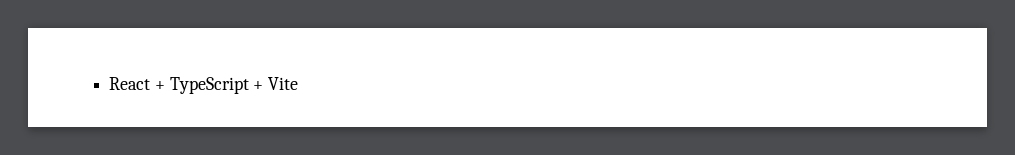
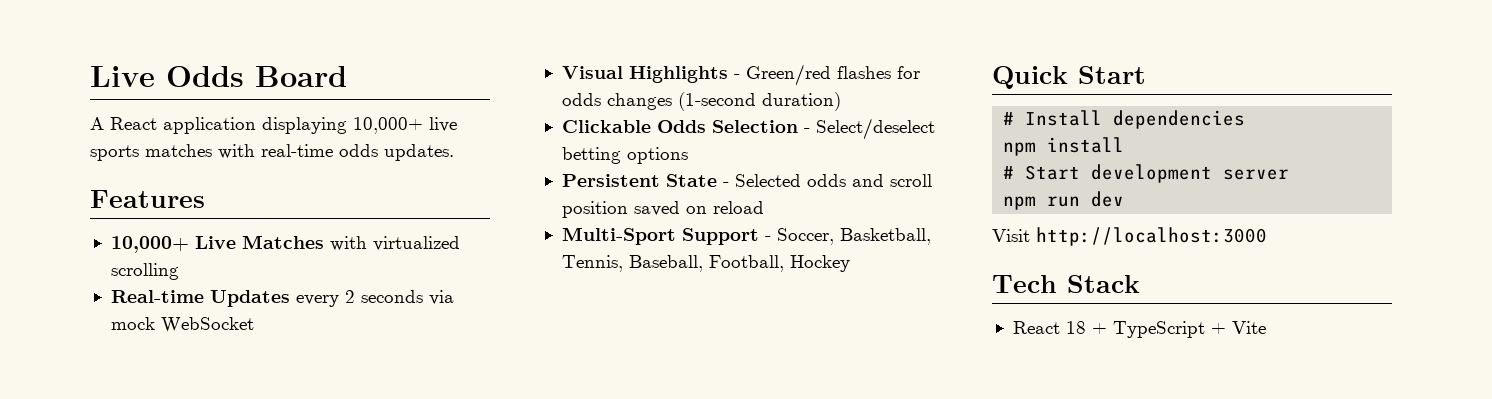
[109,77,151,90] React -> [90,66,347,87] [90,117,457,134] [90,144,454,161] [90,190,205,208] [110,235,460,253] [110,263,179,280] [110,290,454,307] [110,317,254,333] [561,64,920,86] [561,92,841,111] [561,118,935,140] [561,147,688,164] [561,174,932,187] [561,201,764,218] [561,227,931,245] [561,255,850,272] [992,66,1146,89] [1003,110,1246,129] [1003,137,1125,156] [1003,164,1290,183] [1003,191,1125,210] [992,227,1267,246] [992,275,1140,293] [1012,321,1086,334] Live Odds Board // A React application displaying 10,000+ live sports matches with real-time odds updates. // Features // 10,000+ Live Matches with virtualized scrolling // Real-time Updates every 2 seconds via mock WebSocket // Visual Highlights - Green/red flashes for odds changes (1-second duration) // Clickable Odds Selection - Select/deselect betting options // Persistent State - Selected odds and scroll position saved on reload // Multi-Sport Support - Soccer, Basketball, Tennis, Baseball, Football, Hockey // Quick Start // # Install dependencies // npm install // # Start development server // npm run dev // Visit http://localhost:3000 // Tech Stack // React 18

